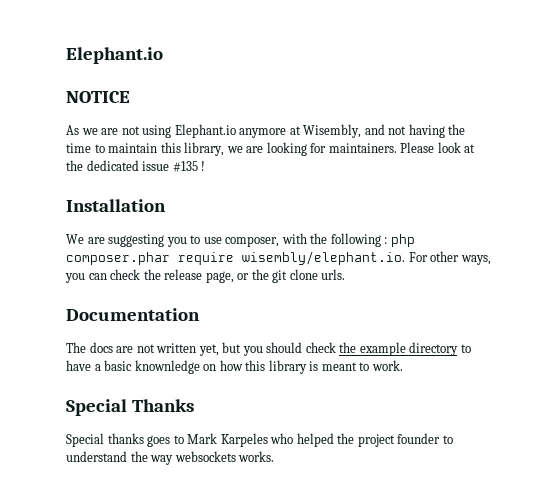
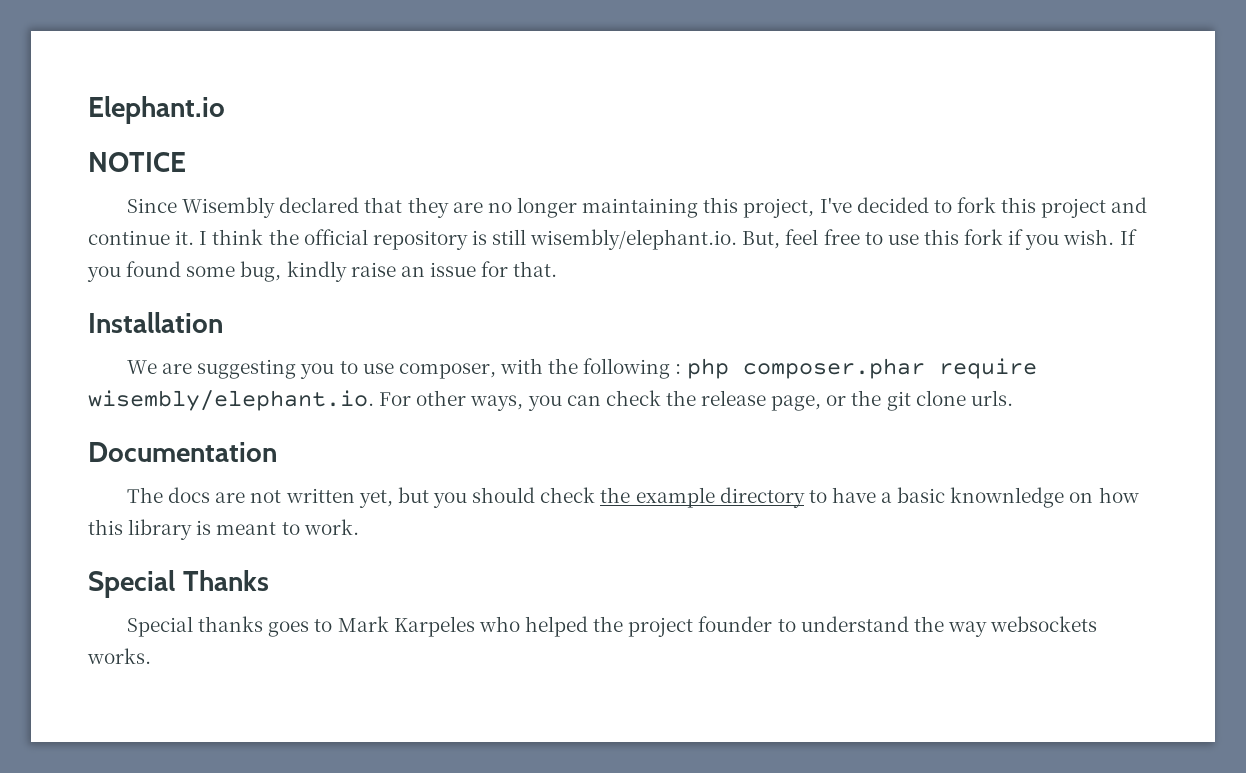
[66,124,466,138] [66,142,476,156] [66,160,206,172] As we are not using Elephant.io anymore at Wisembly, and not having the time to maintain this library, we are looking for maintainers. Please look at the dedicated issue #135 ! -> [127,197,1148,218] [88,229,1137,250] [87,261,558,282] Since Wisembly declared that they are no longer maintaining this project, I've decided to fork this project and continue it. I think the official repository is still wisembly/elephant.io. But, feel free to use this fork if you wish. If you found some bug, kindly raise an issue for that.

